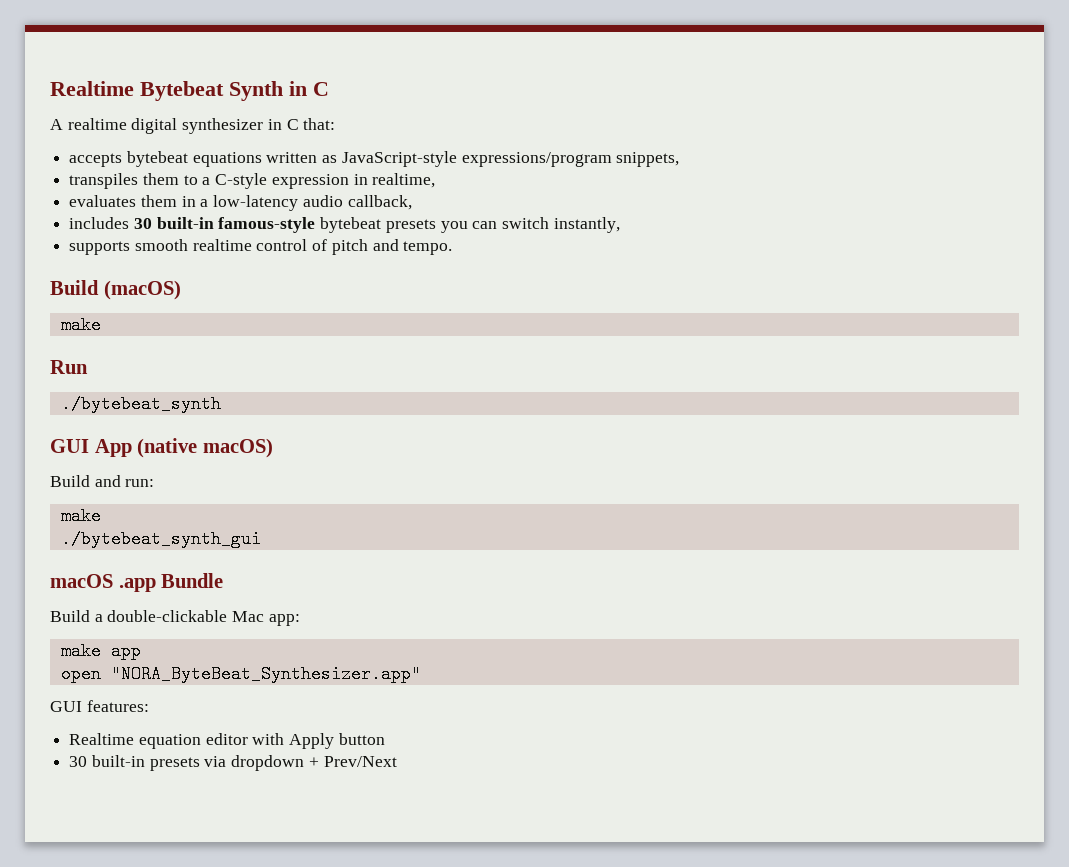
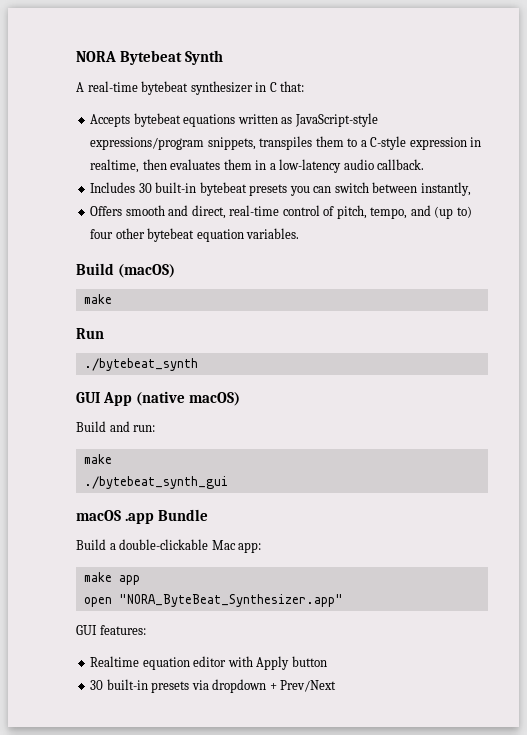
[50,81,134,96] Realtime -> [76,51,116,62] NORA
[289,81,329,96] in C -> (224, 57) none
[67,118,178,134] realtime digital -> [87,81,189,95] real-time bytebeat
[69,153,123,167] accepts -> [90,114,131,127] Accepts
(680, 159) // -> (256, 143) none
(436, 180) // -> [142,159,167,170] then
[347,195,412,210] [69,217,316,233] callback, // includes 30 built-in famous-style -> [377,159,425,170] [90,182,197,193] callback. // Includes 30 built-in
(550, 223) none -> [372,182,418,193] between
[69,239,453,255] supports smooth realtime control of pitch and tempo. -> [90,205,472,219] [90,228,300,242] Offers smooth and direct, real-time control of pitch, tempo, and (up to) four other bytebeat equation variables.

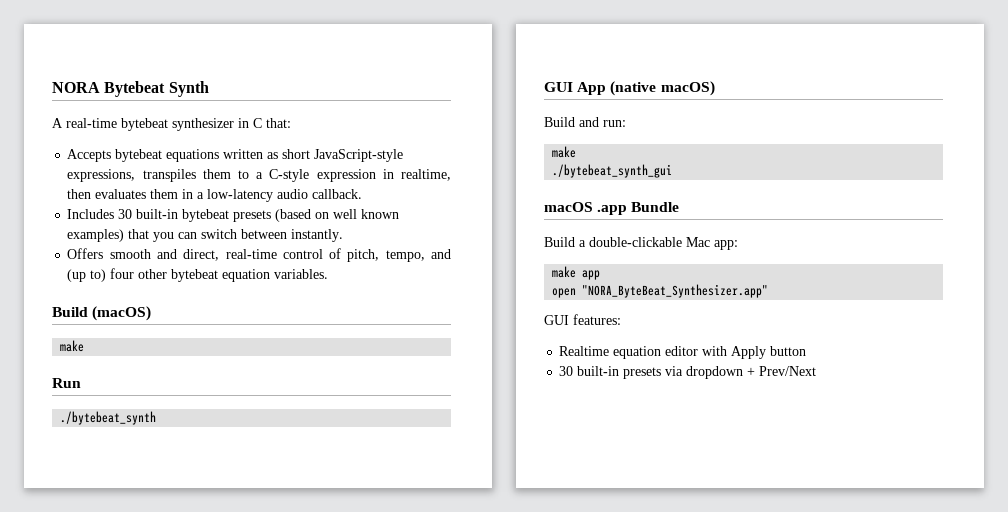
[294,113,378,127] [90,137,256,150] JavaScript-style expressions/program snippets, -> [282,149,404,162] [67,169,136,182] short JavaScript-style expressions,
(288, 190) none -> [275,209,400,222] [67,229,150,242] (based on well known examples) that
[420,182,471,196] instantly, -> [291,229,344,242] instantly.

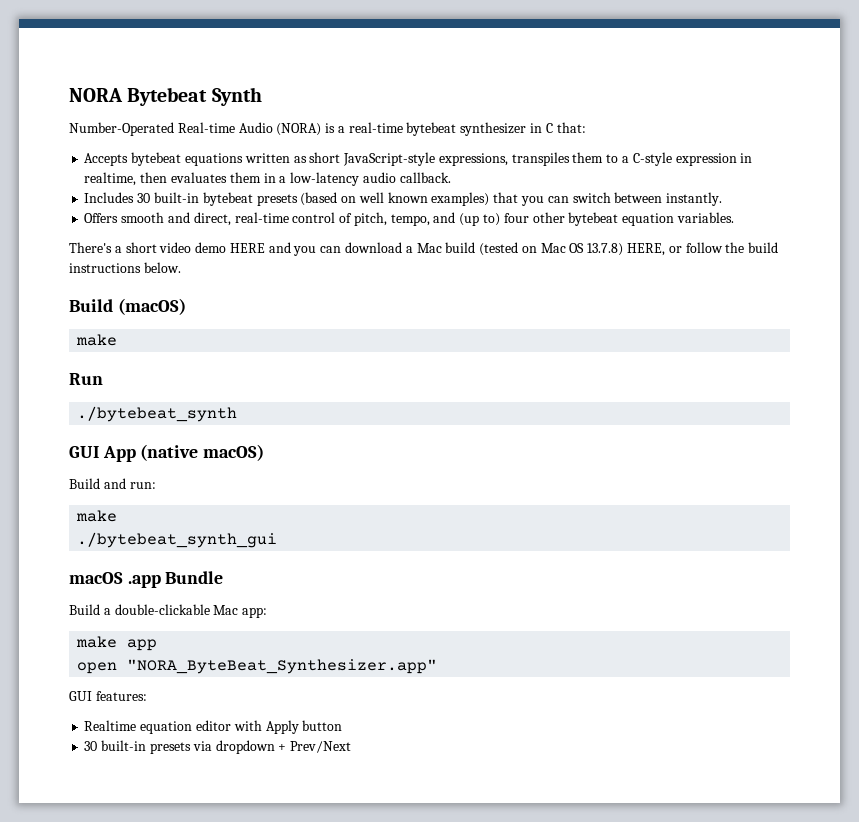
[52,118,63,128] A -> [69,122,345,136] Number-Operated Real-time Audio (NORA) is a
(329, 274) none -> [69,242,779,256] [69,262,181,273] // There's a short video demo HERE and you can download a Mac build (tested on Mac OS 13.7.8) HERE, or follow the build instructions below.

